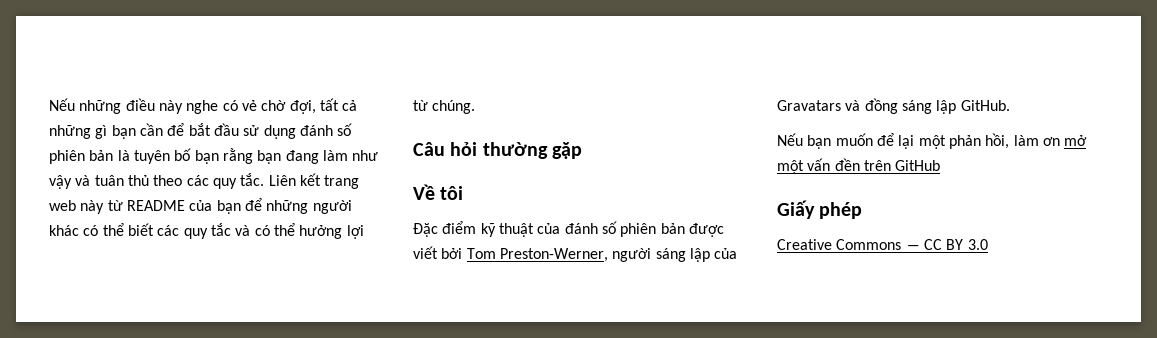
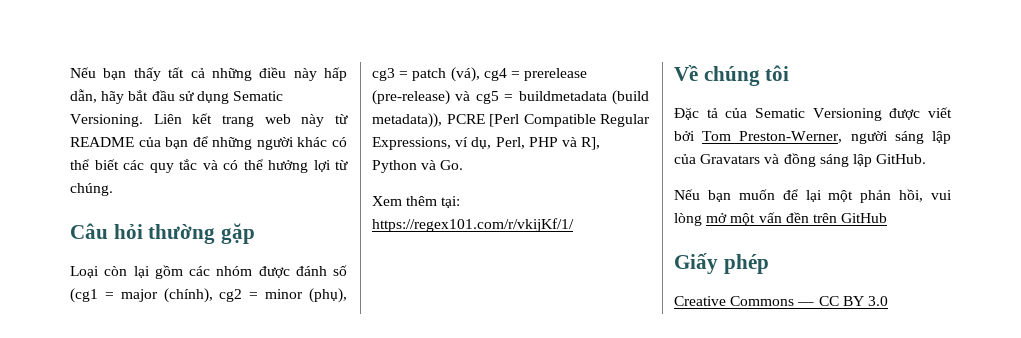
[49,98,358,114] [49,123,353,139] [49,148,379,164] [49,173,265,189] Nếu những điều này nghe có vẻ chờ đợi, tất cả những gì bạn cần để bắt đầu sử dụng đánh số phiên bản là tuyên bố bạn rằng bạn đang làm như vậy và tuân thủ theo các quy tắc. -> [70,67,347,81] [70,89,284,104] [70,114,143,127] Nếu bạn thấy tất cả những điều này hấp dẫn, hãy bắt đầu sử dụng Sematic Versioning.
(583, 150) none -> [70,265,347,279] [70,288,347,303] [372,67,588,82] [372,90,649,105] [372,113,650,128] [372,137,601,150] [372,160,464,173] [372,196,461,208] [372,218,574,232] // Loại còn lại gồm các nhóm được đánh số (cg1 = major (chính), cg2 = minor (phụ), cg3 = patch (vá), cg4 = prerelease (pre-release) và cg5 = buildmetadata (build metadata)), PCRE [Perl Compatible Regular Expressions, ví dụ, Perl, PHP và R], Python và Go. // Xem thêm tại: https://regex101.com/r/vkijKf/1/
(435, 192) none -> [703,66,760,86] chúng
[442,221,685,237] điểm kỹ thuật của đánh số phiên bản -> [706,108,882,121] tả của Sematic Versioning
[1013,135,1060,146] làm ơn -> [931,190,952,200] [674,213,702,226] vui lòng

